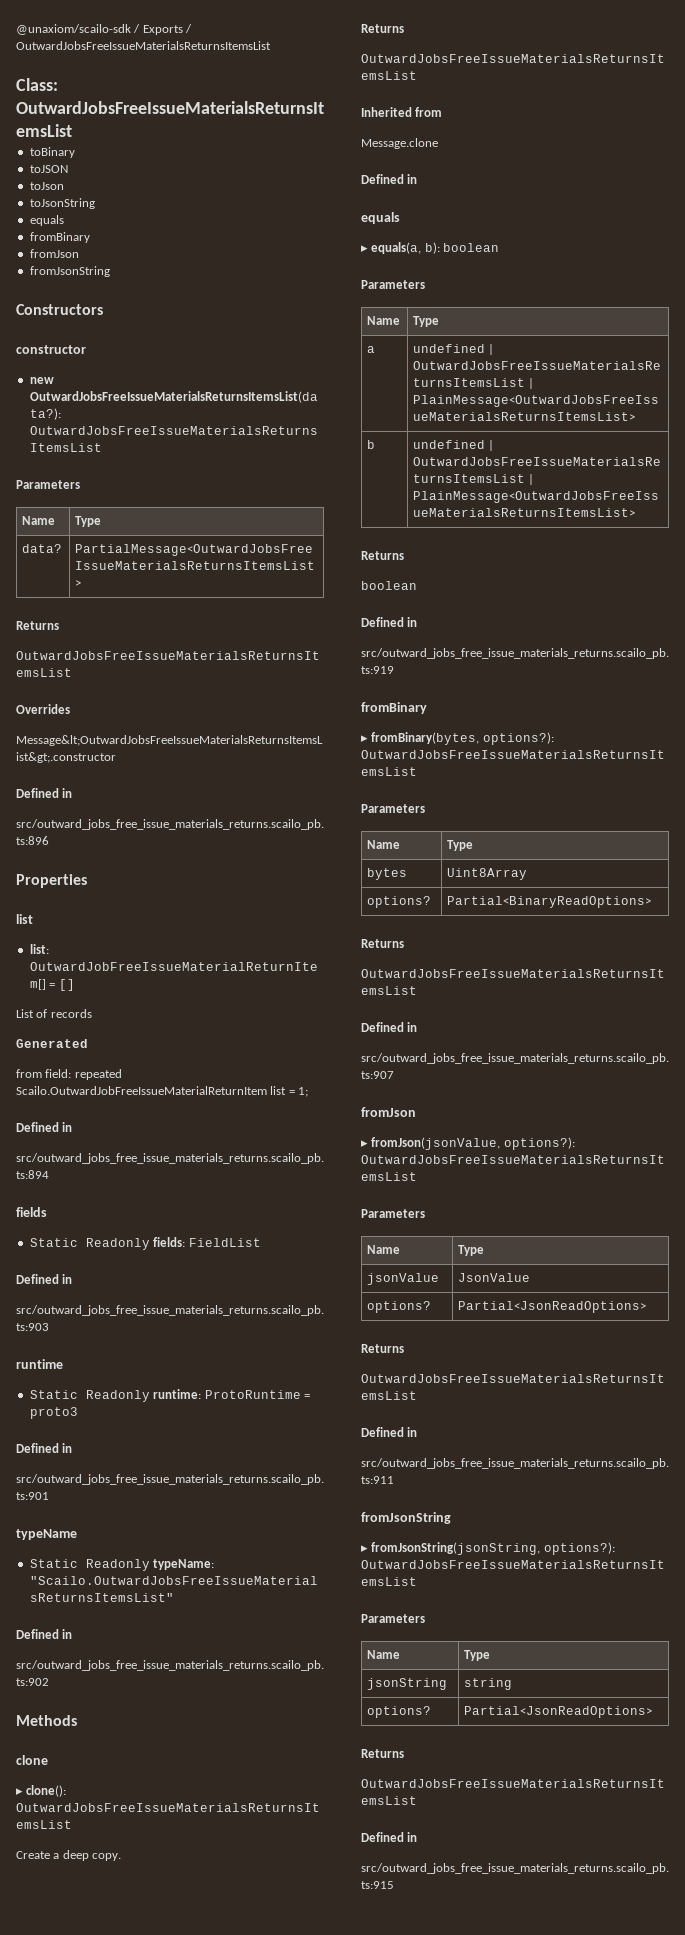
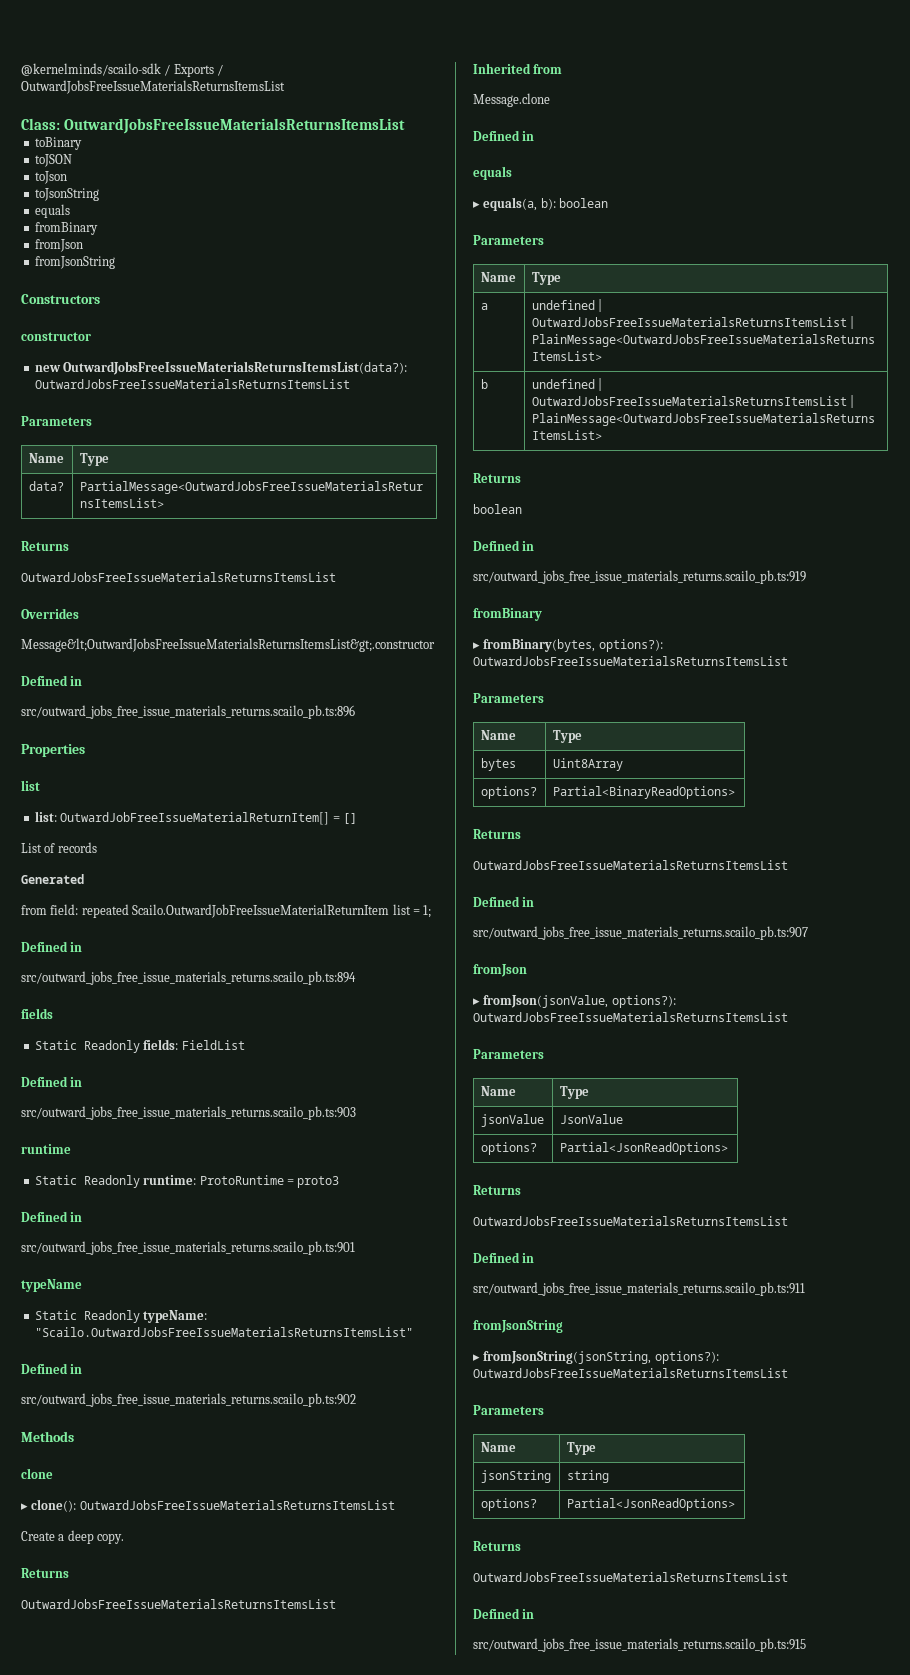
[16,24,131,35] @unaxiom/scailo-sdk -> [21,63,161,76] @kernelminds/scailo-sdk

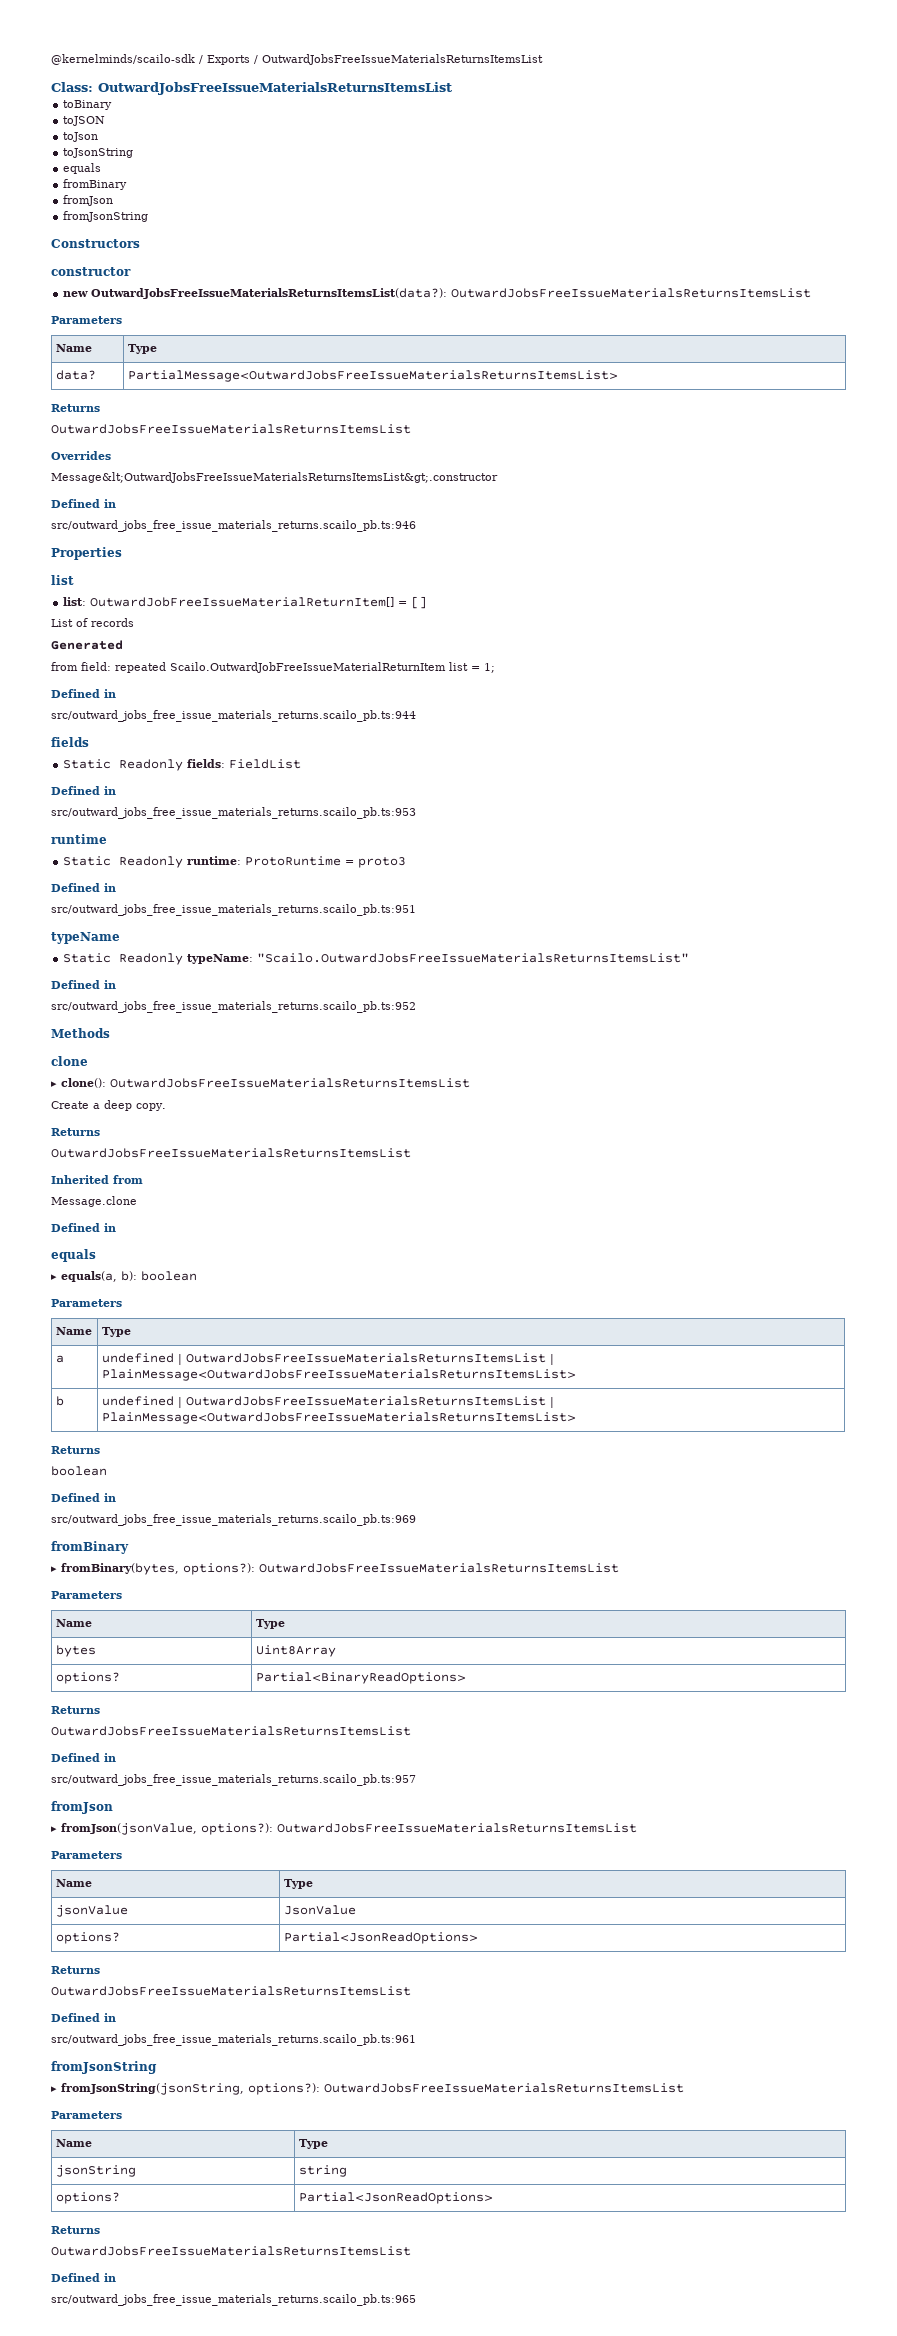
[21,705,355,719] src/outward_jobs_free_issue_materials_returns.scailo_pb.ts:896 -> [51,520,416,532] src/outward_jobs_free_issue_materials_returns.scailo_pb.ts:946
[21,971,356,985] src/outward_jobs_free_issue_materials_returns.scailo_pb.ts:894 -> [51,710,416,722] src/outward_jobs_free_issue_materials_returns.scailo_pb.ts:944
[21,1106,356,1120] src/outward_jobs_free_issue_materials_returns.scailo_pb.ts:903 -> [51,807,416,819] src/outward_jobs_free_issue_materials_returns.scailo_pb.ts:953
[21,1241,355,1255] src/outward_jobs_free_issue_materials_returns.scailo_pb.ts:901 -> [51,904,416,916] src/outward_jobs_free_issue_materials_returns.scailo_pb.ts:951
[21,1393,356,1407] src/outward_jobs_free_issue_materials_returns.scailo_pb.ts:902 -> [51,1001,416,1013] src/outward_jobs_free_issue_materials_returns.scailo_pb.ts:952
[473,570,806,584] src/outward_jobs_free_issue_materials_returns.scailo_pb.ts:919 -> [51,1514,416,1526] src/outward_jobs_free_issue_materials_returns.scailo_pb.ts:969
[473,926,808,940] src/outward_jobs_free_issue_materials_returns.scailo_pb.ts:907 -> [51,1774,416,1786] src/outward_jobs_free_issue_materials_returns.scailo_pb.ts:957
[473,1282,805,1296] src/outward_jobs_free_issue_materials_returns.scailo_pb.ts:911 -> [51,2034,416,2046] src/outward_jobs_free_issue_materials_returns.scailo_pb.ts:961
[473,1638,806,1652] src/outward_jobs_free_issue_materials_returns.scailo_pb.ts:915 -> [51,2294,416,2306] src/outward_jobs_free_issue_materials_returns.scailo_pb.ts:965

